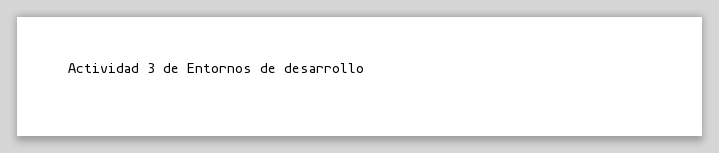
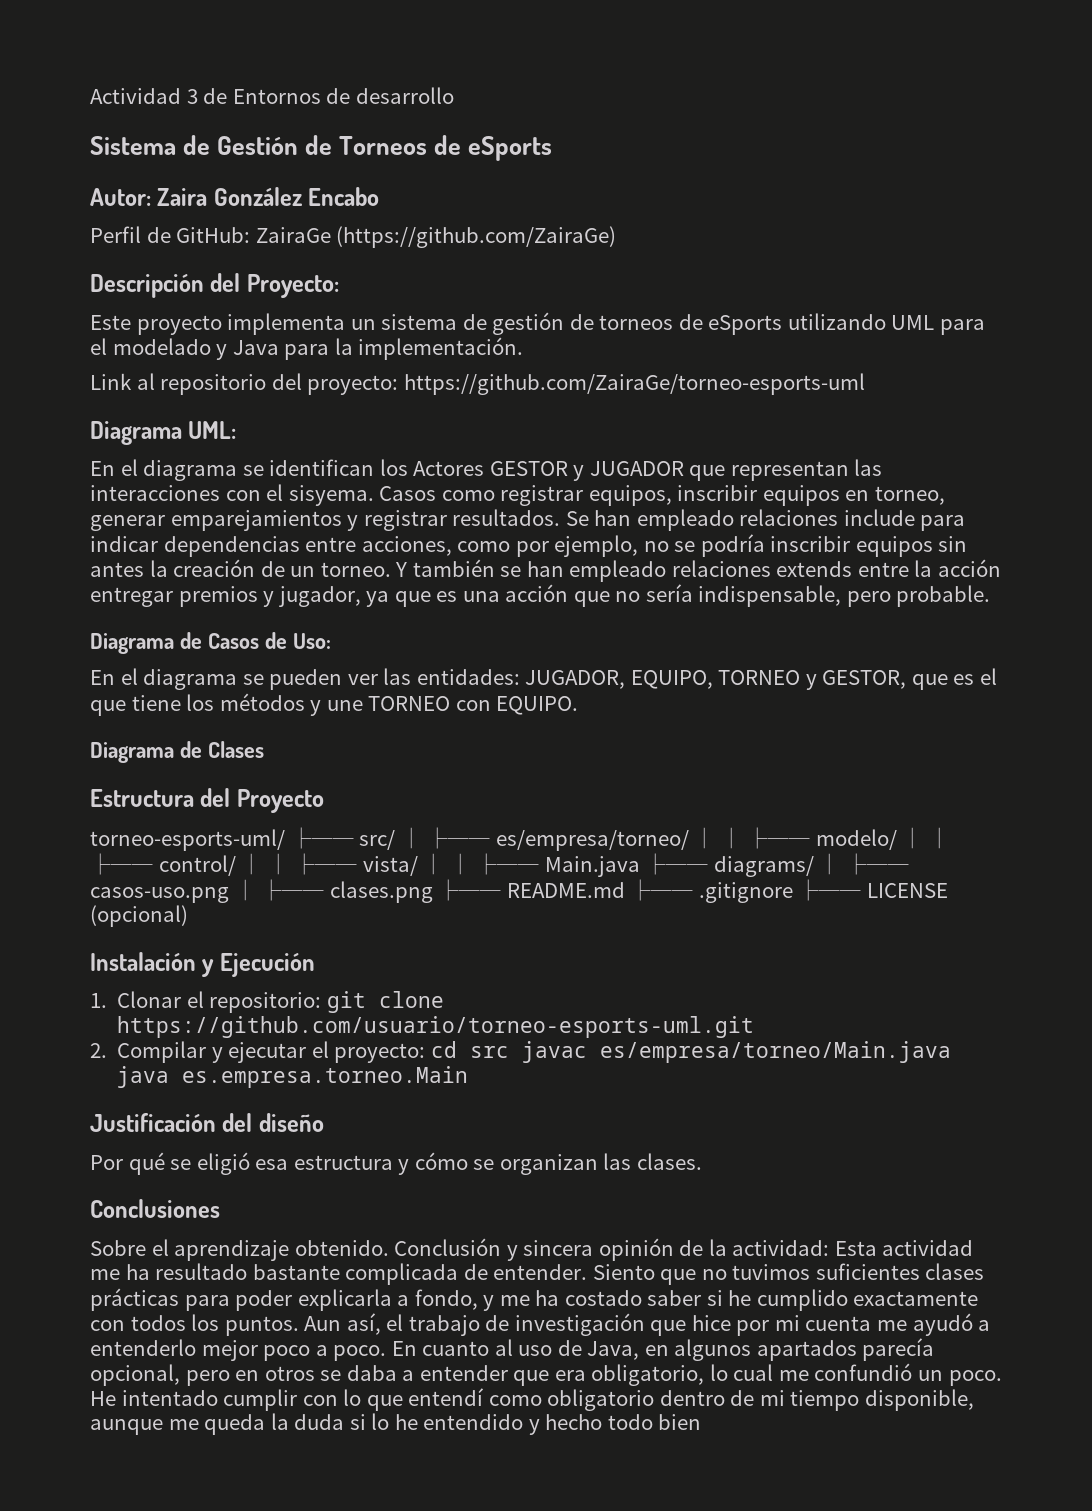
(364, 68) none -> [90,135,553,161] [90,187,380,206] [90,226,617,248] [90,273,339,298] [90,312,985,335] [90,337,524,360] [90,373,865,395] [90,421,237,445] [90,459,883,481] [90,484,945,506] [90,509,966,531] [90,534,968,557] [90,559,1002,582] [90,584,991,607] [90,632,331,654] [90,668,998,690] [90,693,579,716] [90,741,264,763] [90,788,324,813] [90,827,950,851] [90,853,909,877] [90,879,948,903] [90,905,188,927] [90,952,315,977] [90,991,444,1013] [117,1016,755,1038] [90,1041,951,1063] [117,1066,469,1088] [90,1113,324,1132] [90,1152,702,1175] [90,1199,220,1218] [90,1238,974,1261] [90,1263,985,1285] [90,1288,979,1311] [90,1313,991,1336] [90,1338,935,1361] [90,1363,1002,1386] [90,1388,974,1411] [90,1413,702,1435] // Sistema de Gestión de Torneos de eSports // Autor: Zaira González Encabo // Perfil de GitHub: ZairaGe (https://github.com/ZairaGe) // Descripción del Proyecto: // Este proyecto implementa un sistema de gestión de torneos de eSports utilizando UML para el modelado y Java para la implementación. // Link al repositorio del proyecto: https://github.com/ZairaGe/torneo-esports-uml // Diagrama UML: // En el diagrama se identifican los Actores GESTOR y JUGADOR que representan las interacciones con el sisyema. Casos como registrar equipos, inscribir equipos en torneo, generar emparejamientos y registrar resultados. Se han empleado relaciones include para indicar dependencias entre acciones, como por ejemplo, no se podría inscribir equipos sin antes la creación de un torneo. Y también se han empleado relaciones extends entre la acción entregar premios y jugador, ya que es una acción que no sería indispensable, pero probable. // Diagrama de Casos de Uso: // En el diagrama se pueden ver las entidades: JUGADOR, EQUIPO, TORNEO y GESTOR, que es el que tiene los métodos y une TORNEO con EQUIPO. // Diagrama de Clases // Estructura del Proyecto // torneo-esports-uml/ ├── src/ │ ├── es/empresa/torneo/ │ │ ├── modelo/ │ │ ├── control/ │ │ ├── vista/ │ │ ├── Main.java ├── diagrams/ │ ├── casos-uso.png │ ├── clases.png ├── README.md ├── .gitignore ├── LICENSE (opcional) // Instalación y Ejecución // 1. Clonar el repositorio: git clone https://github.com/usuario/torneo-esports-uml.git // 2. Compilar y ejecutar el proyecto: cd src javac es/empresa/torneo/Main.java java es.empresa.torneo.Main // Justificación del diseño // Por qué se eligió esa estructura y cómo se organizan las clases. // Conclusiones // Sobre el aprendizaje obtenido. Conclusión y sincera opinión de la actividad: Esta actividad me ha resultado bastante complicada de entender. Siento que no tuvimos suficientes clases prácticas para poder explicarla a fondo, y me ha costado saber si he cumplido exactamente con todos los puntos. Aun así, el trabajo de investigación que hice por mi cuenta me ayudó a entenderlo mejor poco a poco. En cuanto al uso de Java, en algunos apartados parecía opcional, pero en otros se daba a entender que era obligatorio, lo cual me confundió un poco. He intentado cumplir con lo que entendí como obligatorio dentro de mi tiempo disponible, aunque me queda la duda si lo he entendido y hecho todo bien

